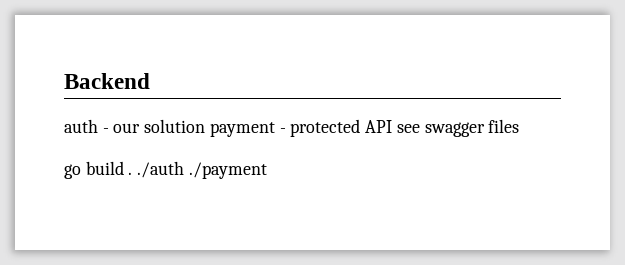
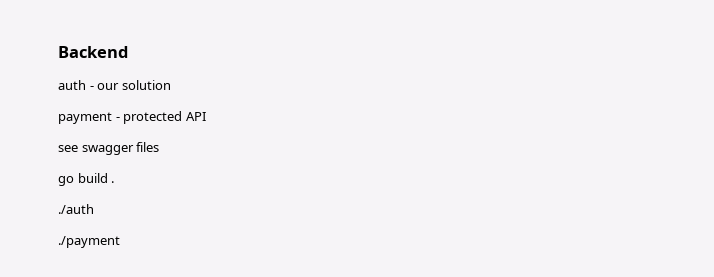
(206, 126) none -> (171, 85) //
(393, 126) none -> (206, 116) //
(133, 173) none -> (115, 182) //
(185, 169) none -> (94, 209) //

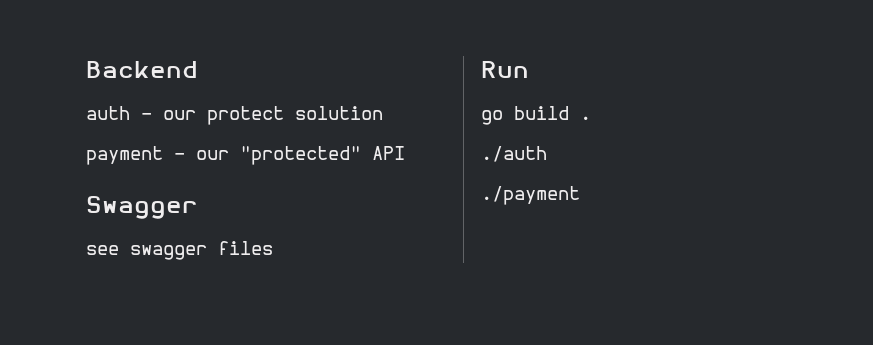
(120, 86) none -> [207,106,284,125] protect
[123,111,183,124] protected -> [196,146,361,165] our "protected"
(206, 116) none -> [86,196,198,219] // Swagger
(160, 147) none -> [481,61,529,78] // Run

